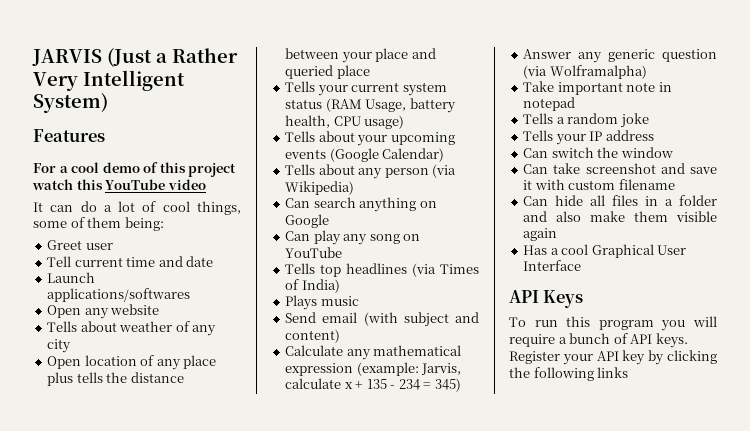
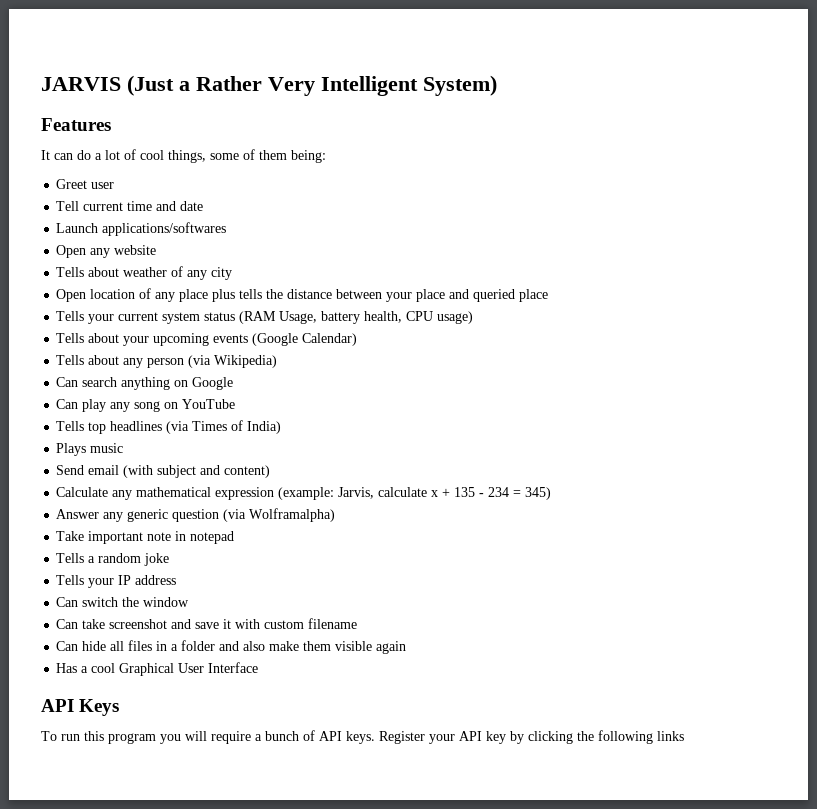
[33,162,237,177] [32,179,206,190] // For a cool demo of this project watch this YouTube video -> (111, 124) none

